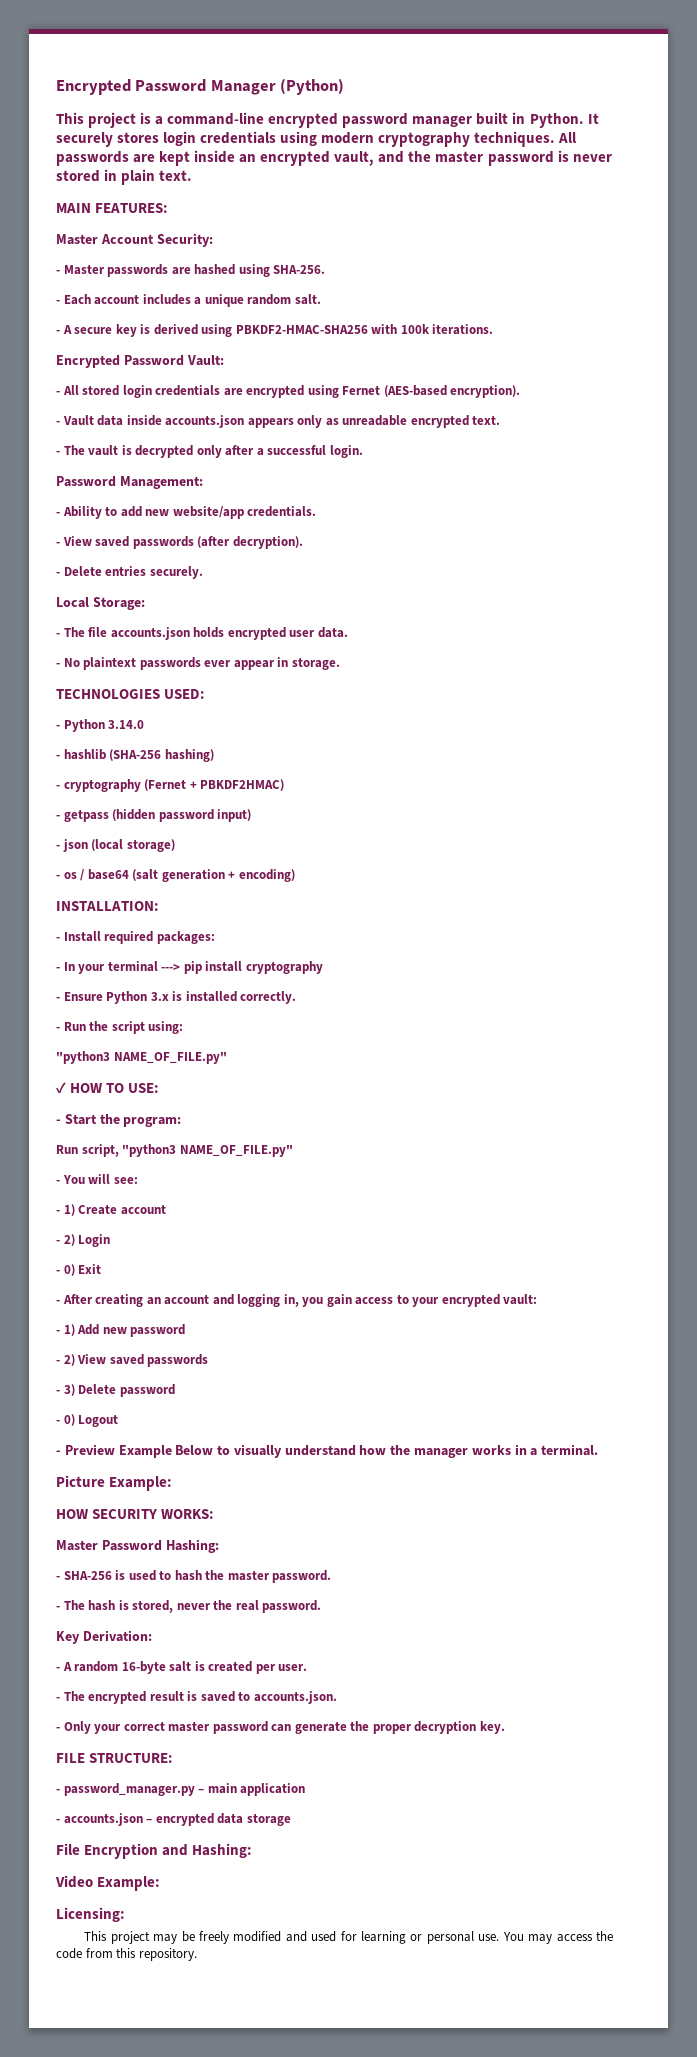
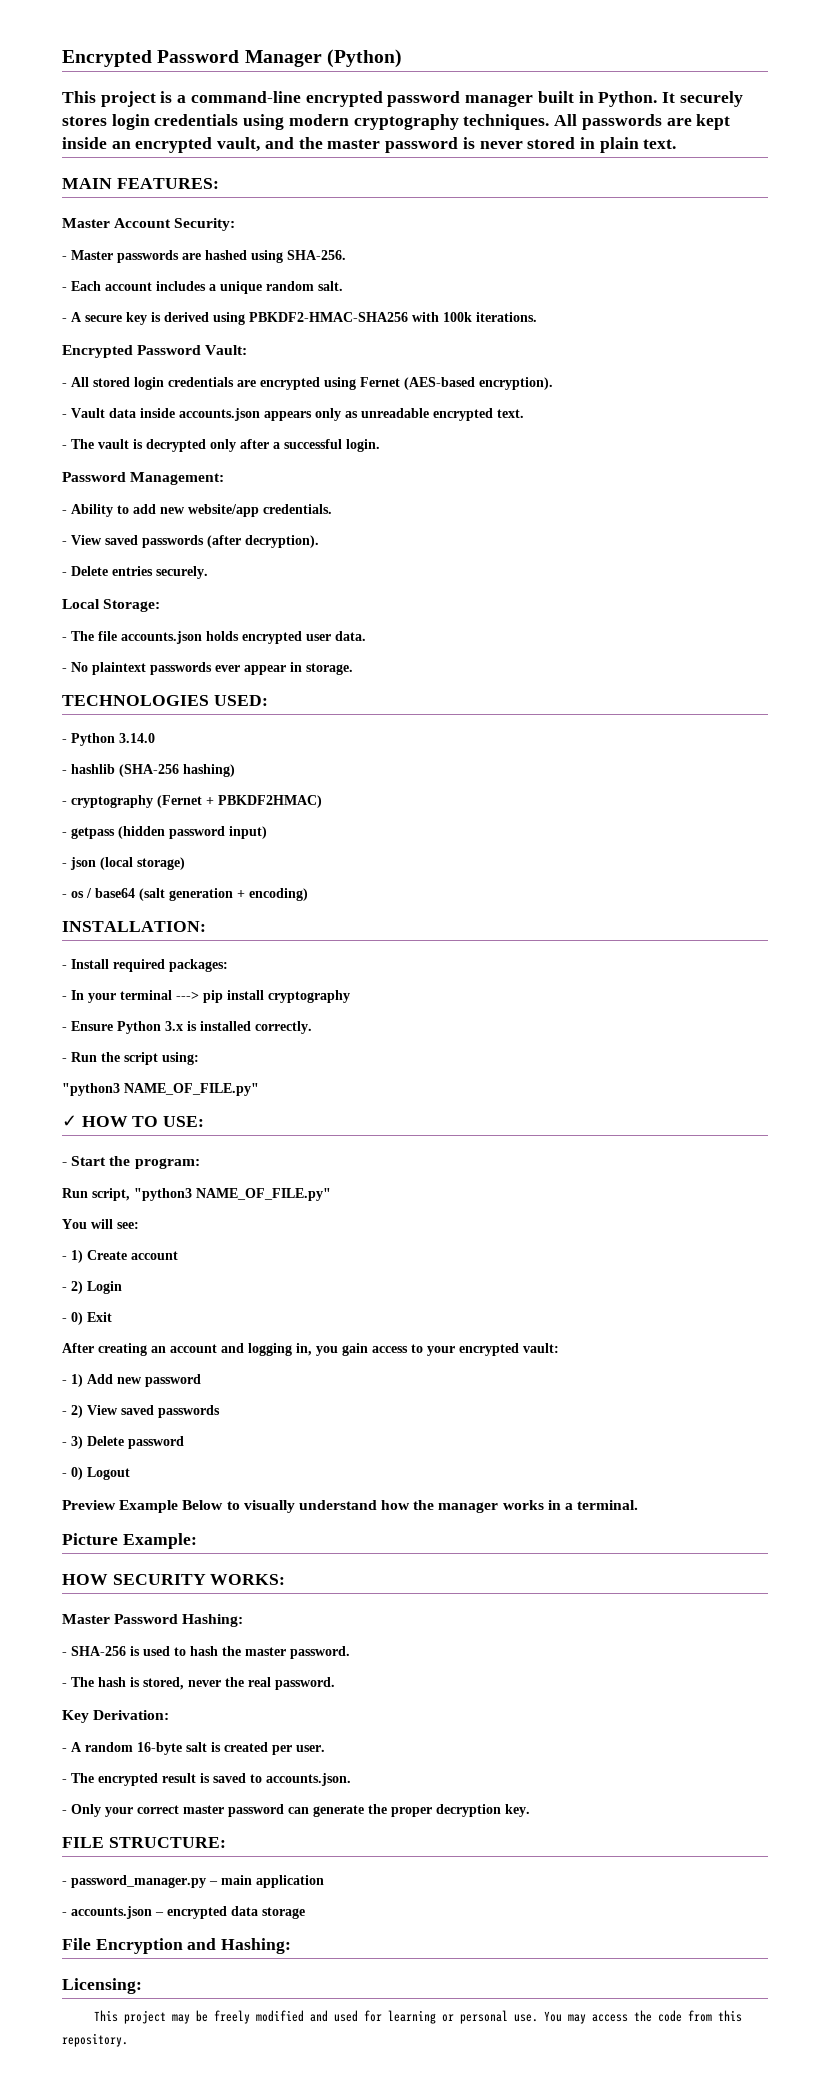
[56,1180,60,1184] - -> (331, 1194) none
[56,1300,60,1304] - -> (112, 1317) none
[56,1450,61,1455] - -> (130, 1473) none
[55,1875,161,1891] // Video Example: -> (292, 1946) none

